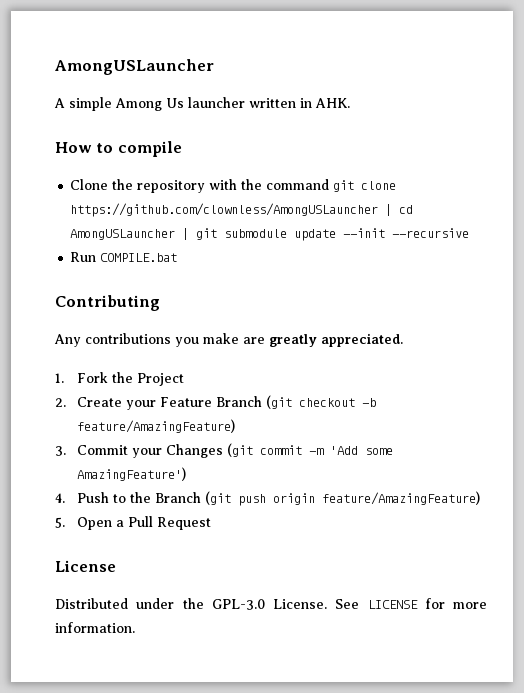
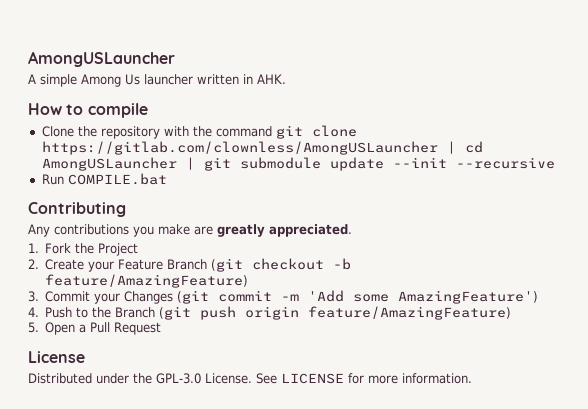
[70,203,379,217] https://github.com/clownless/AmongUSLauncher -> [41,141,438,155] https://gitlab.com/clownless/AmongUSLauncher

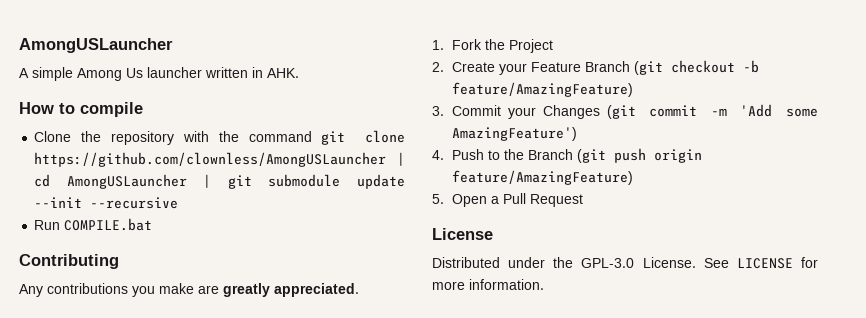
[41,141,438,155] https://gitlab.com/clownless/AmongUSLauncher -> [34,152,387,167] https://github.com/clownless/AmongUSLauncher

